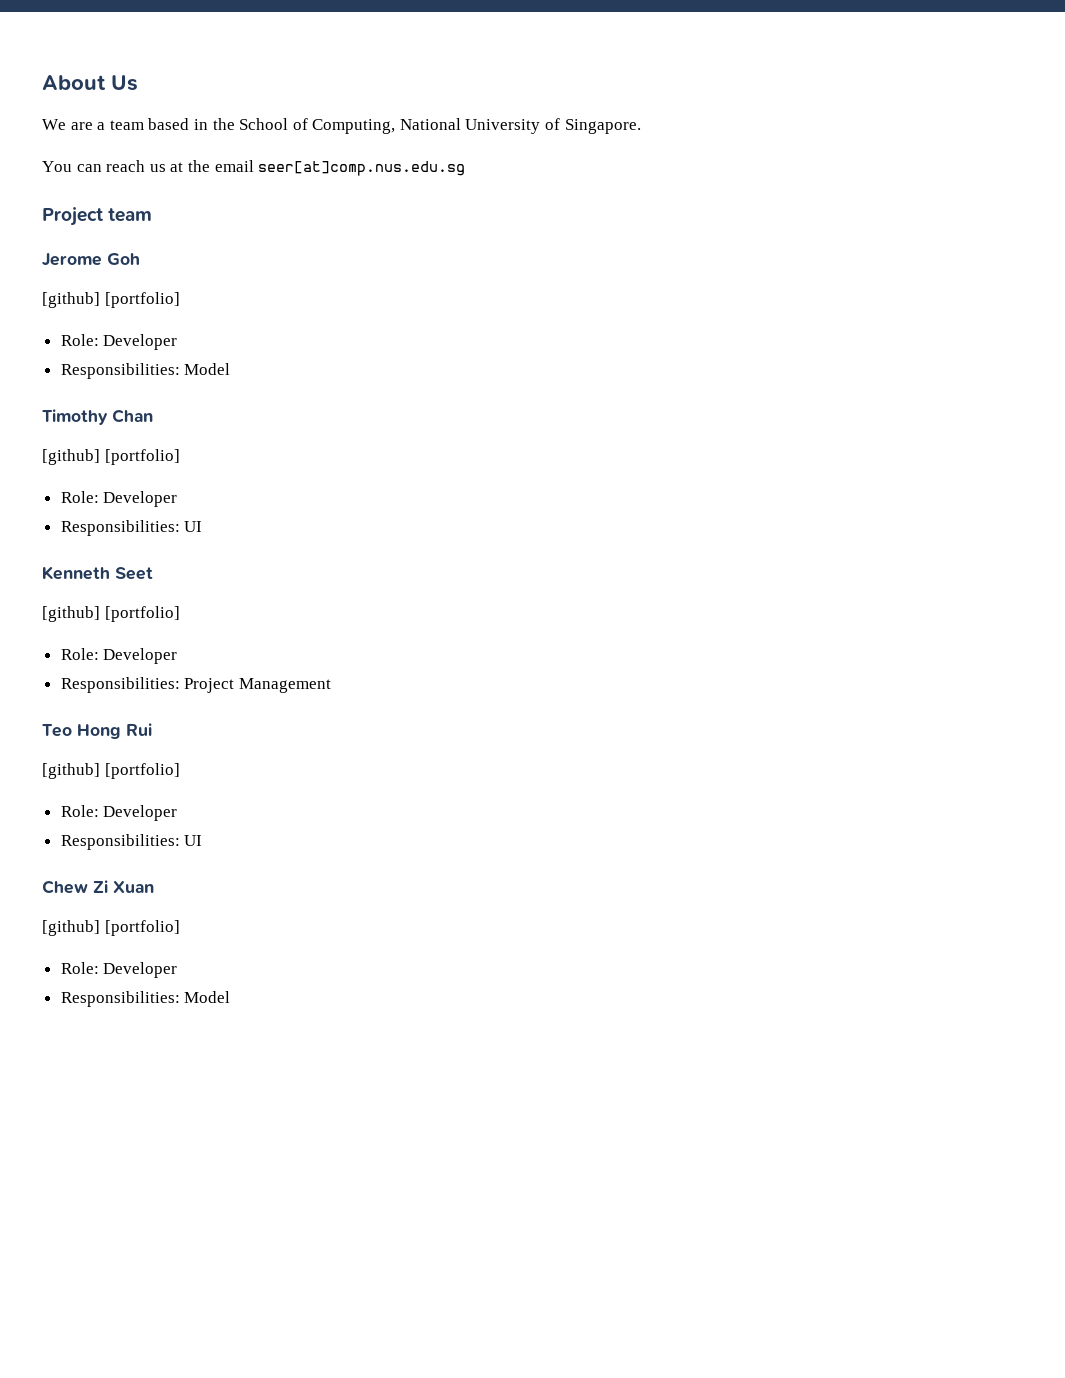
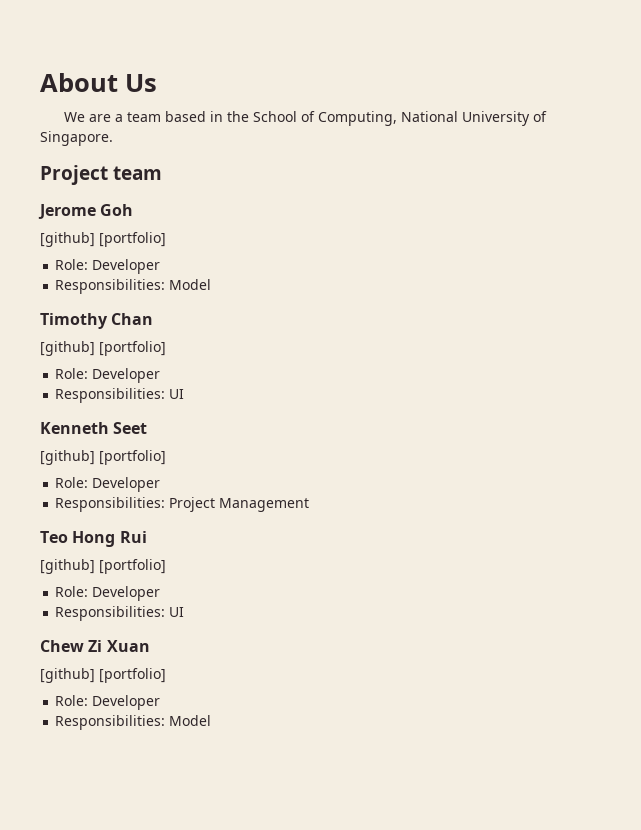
[42,160,466,176] // You can reach us at the email seer[at]comp.nus.edu.sg -> (113, 138) none

